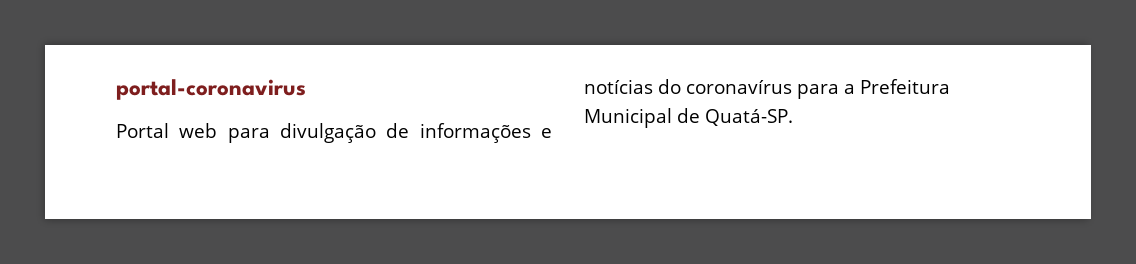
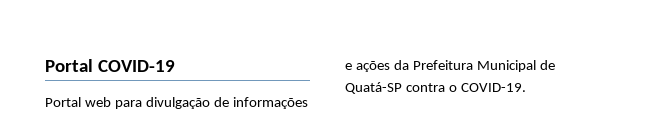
[116,79,306,100] portal-coronavirus -> [45,59,175,72] Portal COVID-19
[584,79,950,99] [584,108,793,128] notícias do coronavírus para a Prefeitura Municipal de Quatá-SP. -> [355,60,555,72] [345,82,526,94] ações da Prefeitura Municipal de Quatá-SP contra o COVID-19.

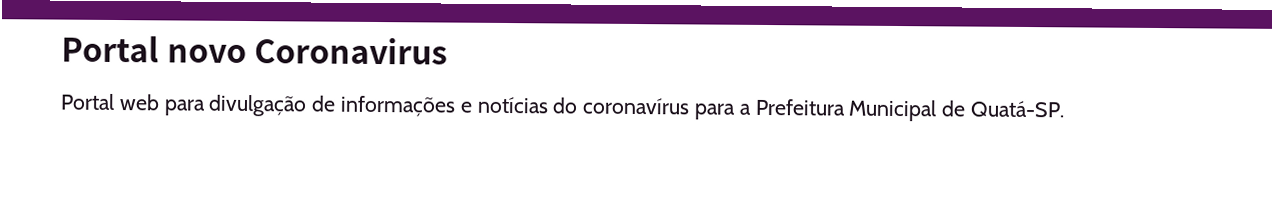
[45,59,175,72] Portal COVID-19 -> [61,35,449,65] Portal novo Coronavirus
[355,60,555,72] [345,82,526,94] ações da Prefeitura Municipal de Quatá-SP contra o COVID-19. -> [476,96,1066,122] notícias do coronavírus para a Prefeitura Municipal de Quatá-SP.

